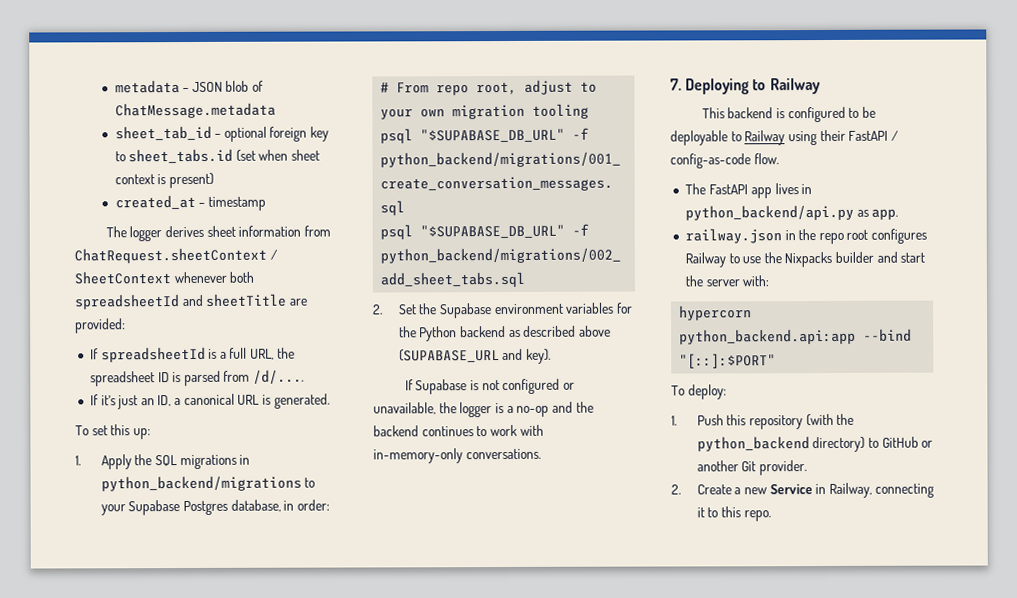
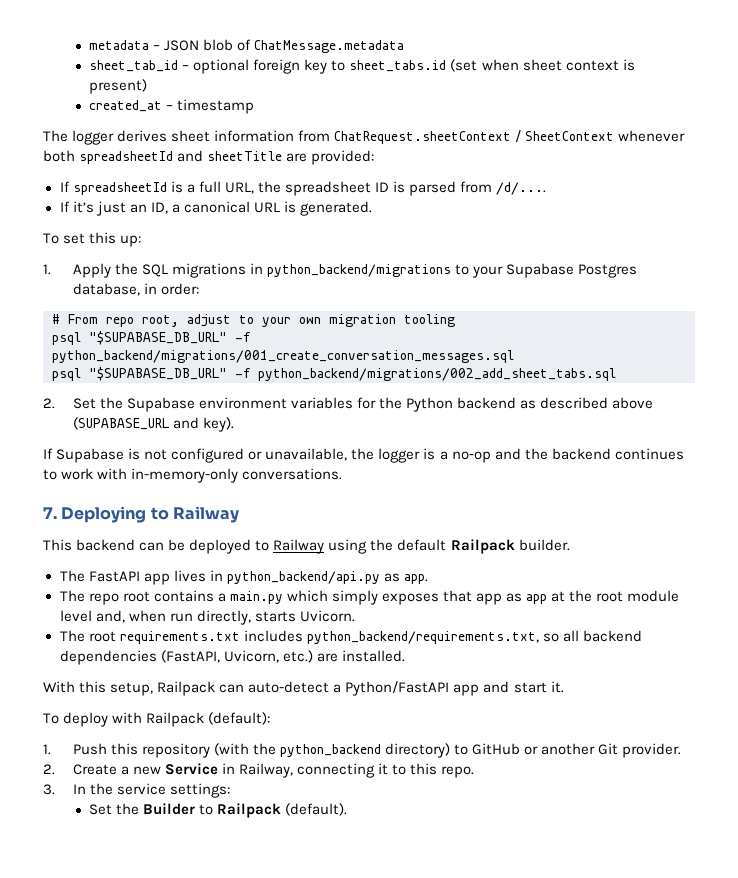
[776,106,877,123] [670,129,899,146] [670,153,779,169] is configured to be deployable to Railway using their FastAPI / config-as-code flow. -> [139,539,570,554] can be deployed to Railway using the default Railpack builder.
[684,228,928,245] [684,251,926,268] [684,275,770,287] [679,305,753,321] [679,328,913,345] [679,353,777,369] [671,384,727,400] railway.json in the repo root configures Railway to use the Nixpacks builder and start the server with: // hypercorn python_backend.api:app --bind "[::]:$PORT" // To deploy: -> [59,590,680,605] [59,610,355,625] [59,630,642,644] [59,650,405,665] [43,681,564,696] [43,712,271,727] The repo root contains a main.py which simply exposes that app as app at the root module level and, when run directly, starts Uvicorn. // The root requirements.txt includes python_backend/requirements.txt, so all backend dependencies (FastAPI, Uvicorn, etc.) are installed. // With this setup, Railpack can auto-detect a Python/FastAPI app and start it. // To deploy with Railpack (default):
(771, 516) none -> [43,783,230,798] [89,803,348,818] // 3. In the service settings: // Set the Builder to Railpack (default).

